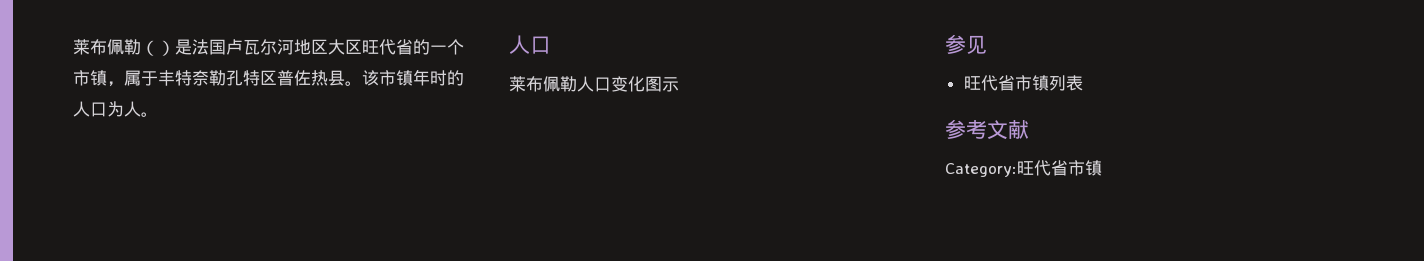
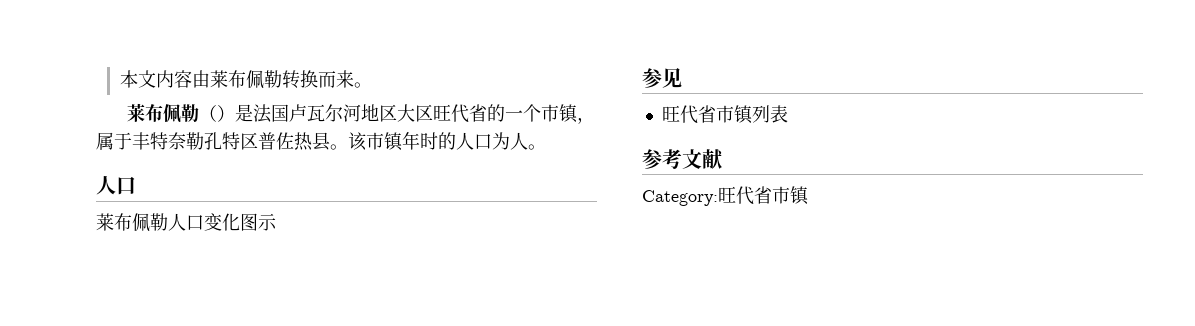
(73, 47) none -> [119,70,372,89] 本文内容由莱布佩勒转换而来。 //

